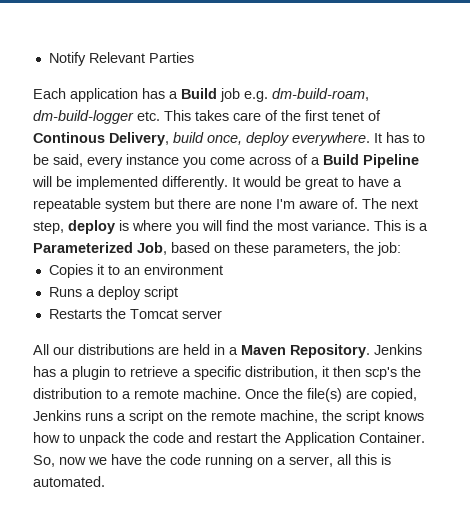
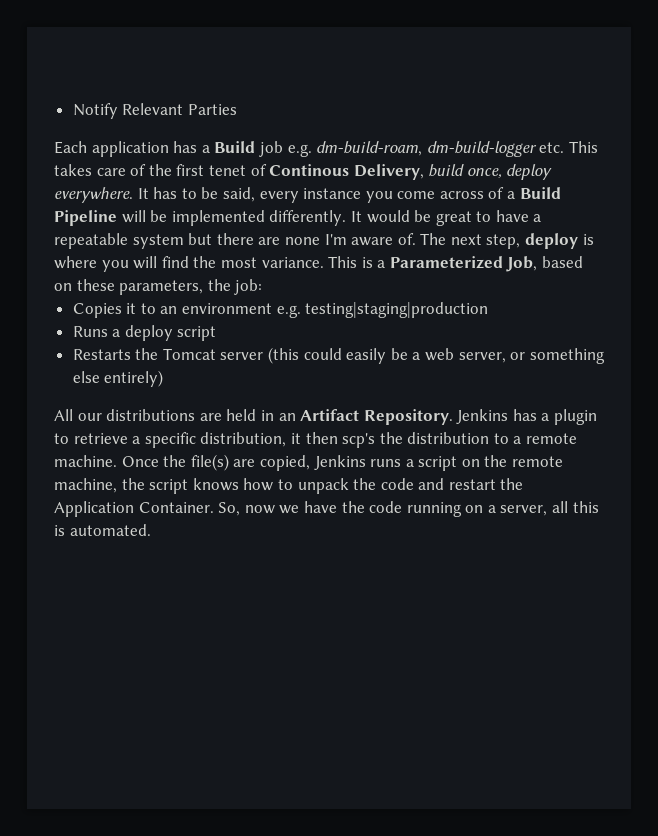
(223, 269) none -> [276,302,489,318] e.g. testing|staging|production
(222, 314) none -> [268,347,605,364] [72,370,164,387] (this could easily be a web server, or something else entirely)
[229,345,286,355] a Maven -> [278,409,360,421] an Artifact

